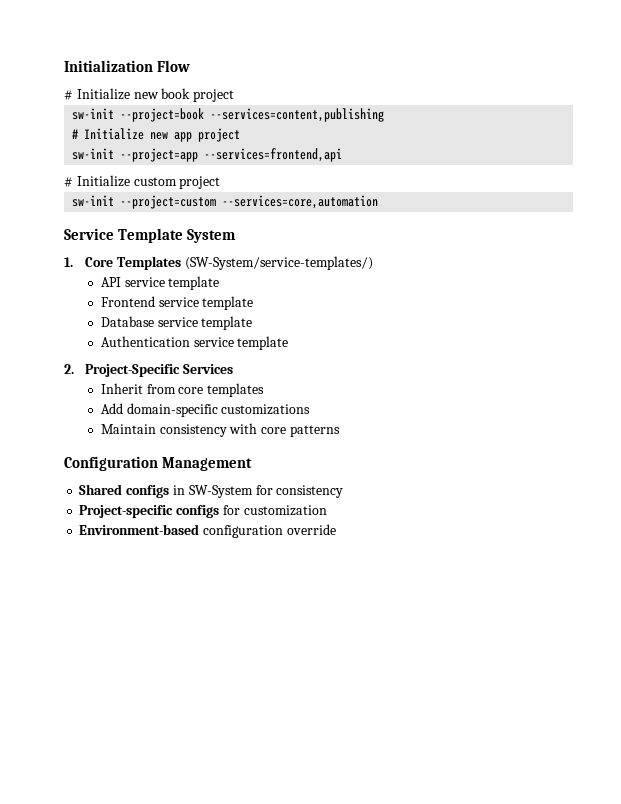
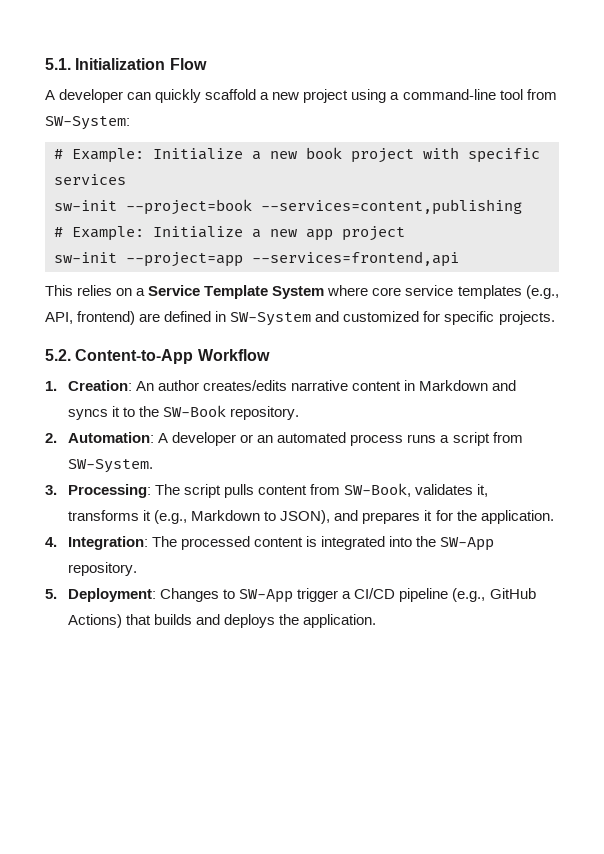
(64, 66) none -> [45,58,71,70] 5.1.
[64,88,130,100] # Initialize -> [45,89,557,103] [45,116,130,130] [54,148,261,163] A developer can quickly scaffold a new project using a command-line tool from SW-System: // # Example: Initialize a
(235, 95) none -> [423,147,540,163] [54,174,126,185] with specific services
[84,128,145,140] Initialize -> [72,226,261,241] Example: Initialize a
[64,175,221,189] [72,195,379,209] [64,228,237,243] [64,256,373,270] [100,276,220,290] [100,296,254,310] [100,316,253,330] [100,336,289,350] [64,364,234,377] [100,383,265,397] [100,403,311,417] [100,423,340,437] [64,456,253,471] [79,484,344,498] [79,505,327,518] [79,524,336,538] # Initialize custom project // sw-init --project=custom --services=core,automation // Service Template System // 1. Core Templates (SW-System/service-templates/) // API service template // Frontend service template // Database service template // Authentication service template // 2. Project-Specific Services // Inherit from core templates // Add domain-specific customizations // Maintain consistency with core patterns // Configuration Management // Shared configs in SW-System for consistency // Project-specific configs for customization // Environment-based configuration override -> [45,285,559,299] [45,311,555,326] [45,349,270,364] [45,380,517,391] [68,405,300,420] [45,432,523,446] [68,459,154,473] [45,483,489,498] [68,510,554,524] [45,536,495,551] [68,562,138,576] [45,588,536,603] [68,614,377,628] This relies on a Service Template System where core service templates (e.g., API, frontend) are defined in SW-System and customized for specific projects. // 5.2. Content-to-App Workflow // 1. Creation: An author creates/edits narrative content in Markdown and syncs it to the SW-Book repository. // 2. Automation: A developer or an automated process runs a script from SW-System. // 3. Processing: The script pulls content from SW-Book, validates it, transforms it (e.g., Markdown to JSON), and prepares it for the application. // 4. Integration: The processed content is integrated into the SW-App repository. // 5. Deployment: Changes to SW-App trigger a CI/CD pipeline (e.g., GitHub Actions) that builds and deploys the application.

